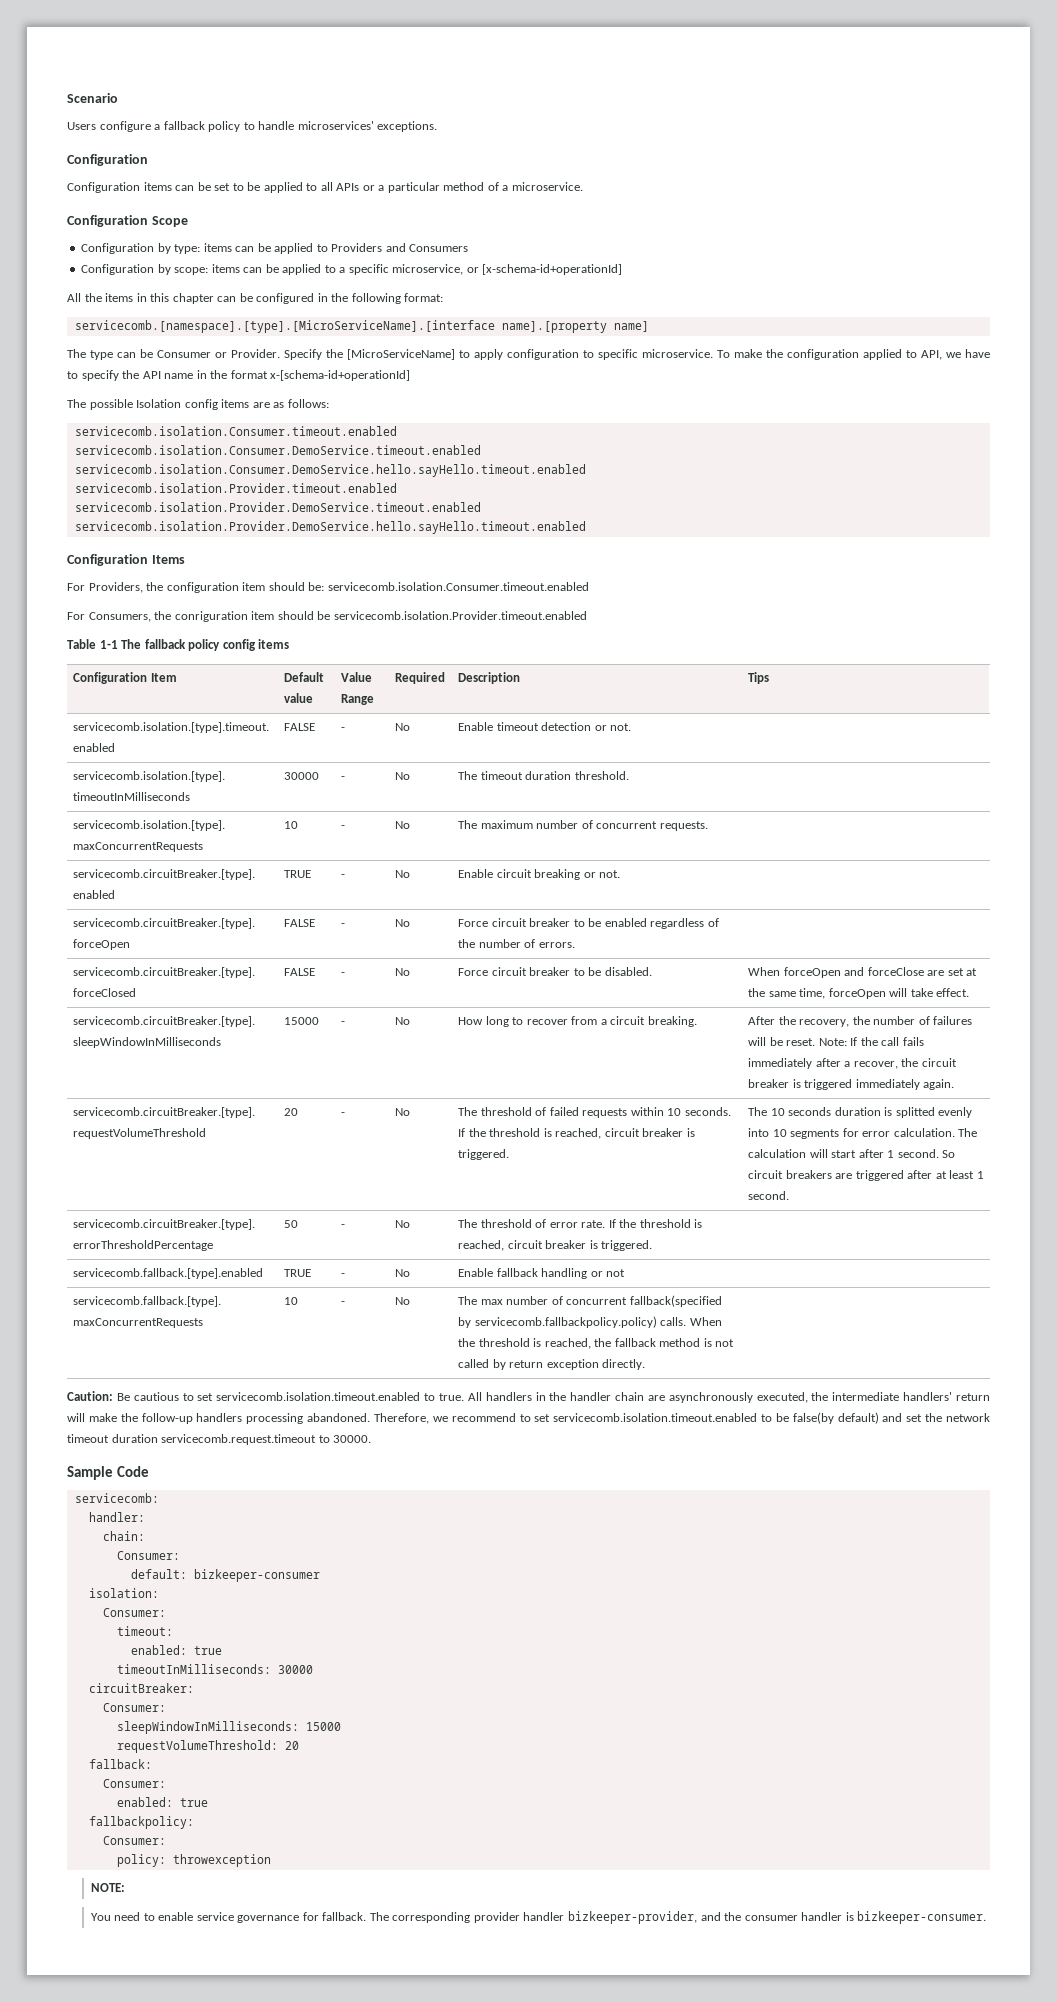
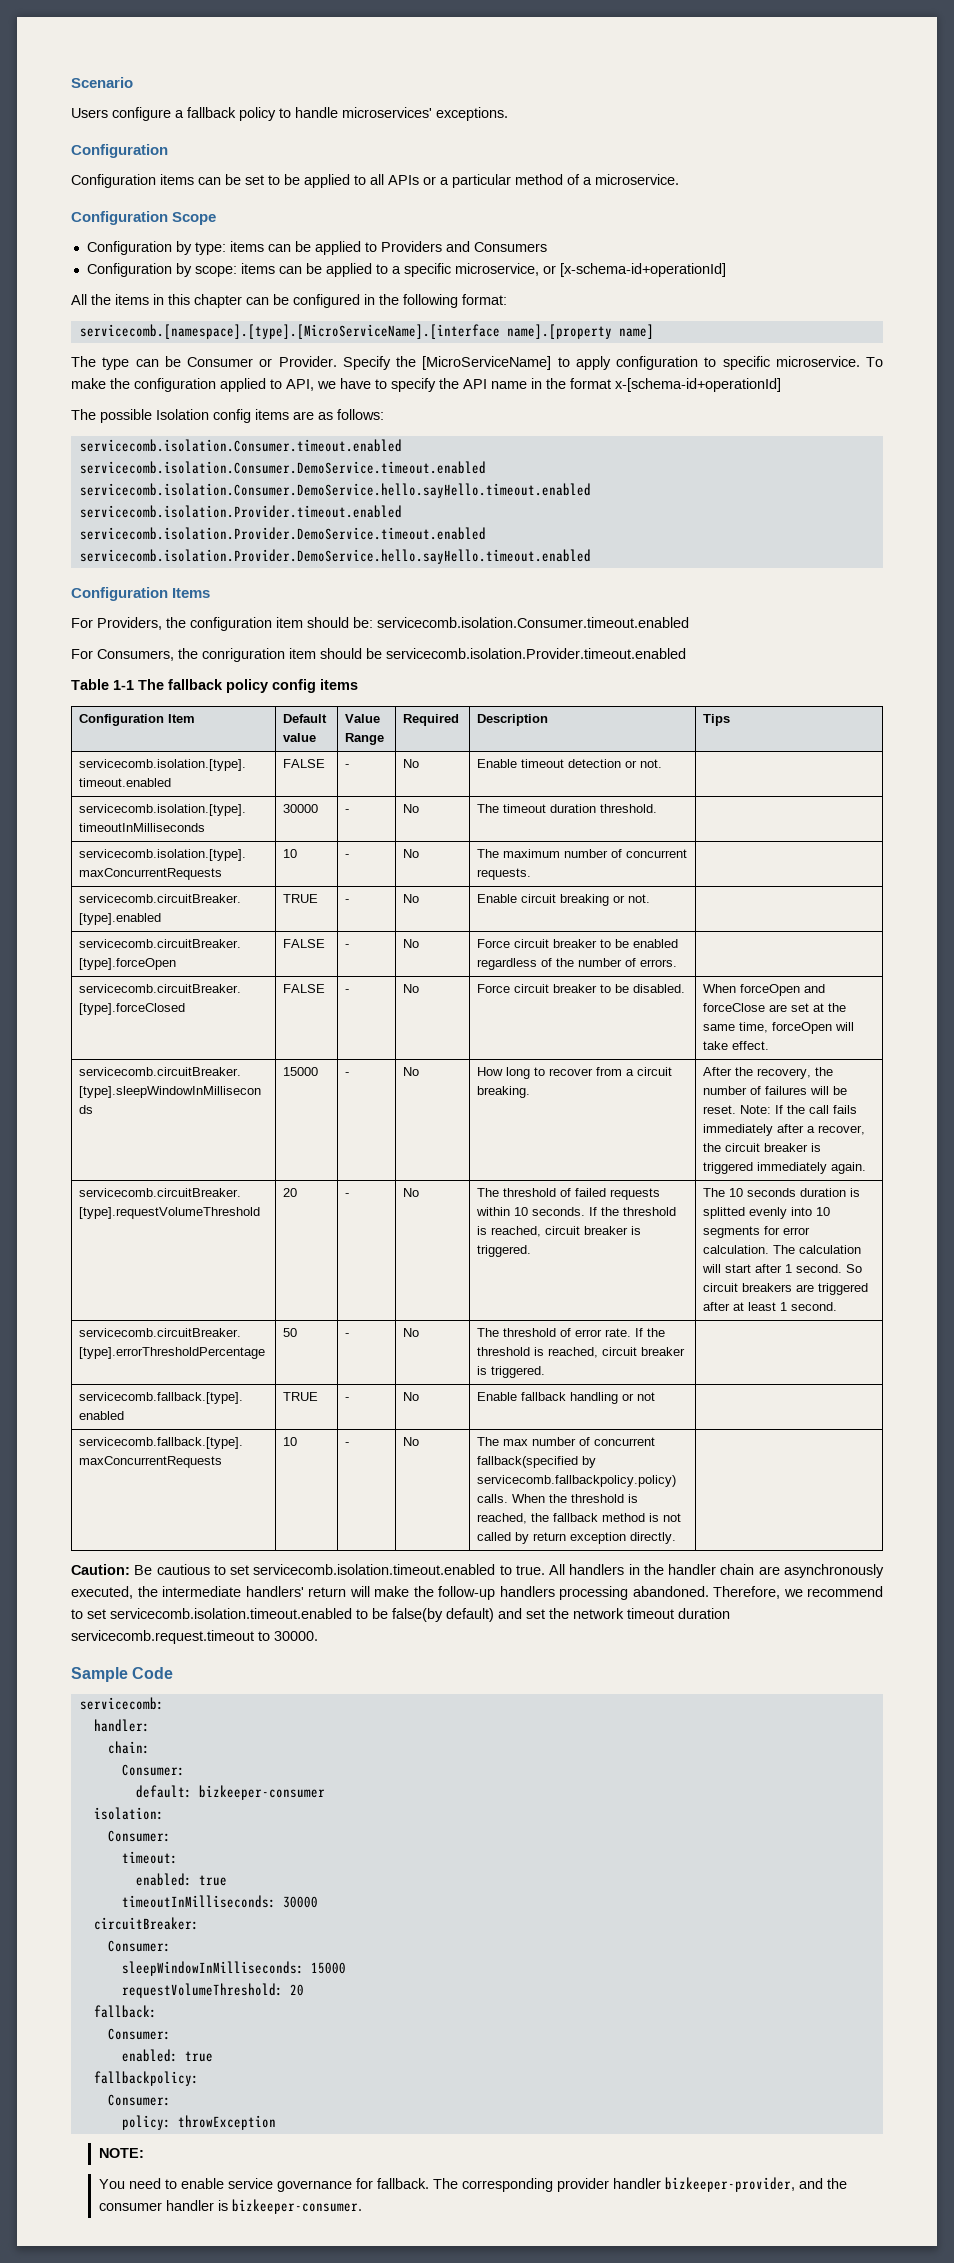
[172,1854,271,1867] throwexception -> [177,2115,276,2130] throwException

